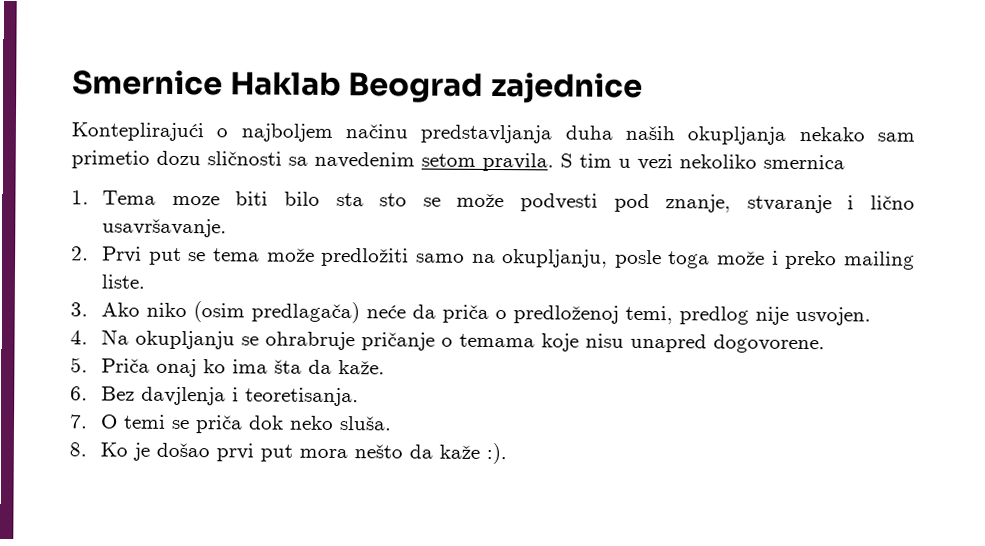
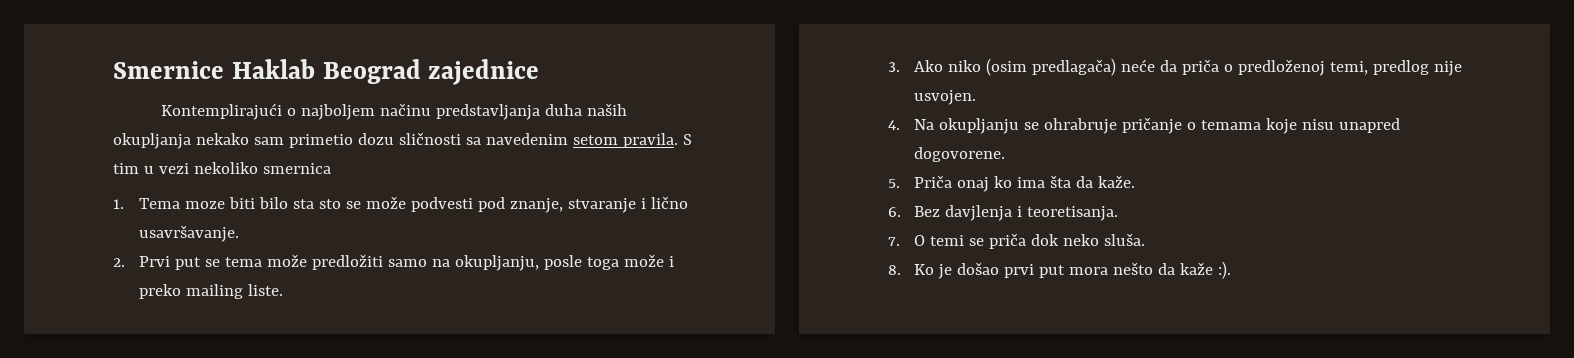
[71,122,204,142] Konteplirajući -> [160,103,282,120] Kontemplirajući

